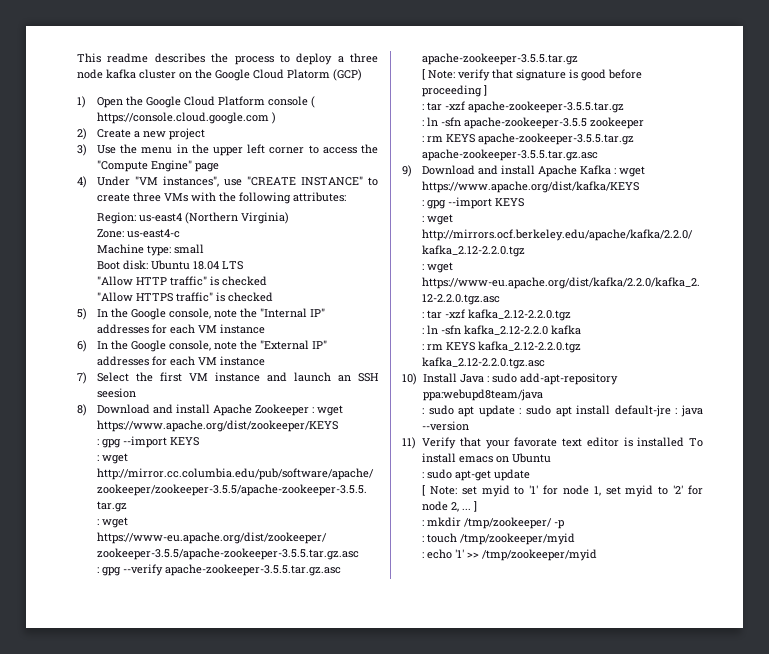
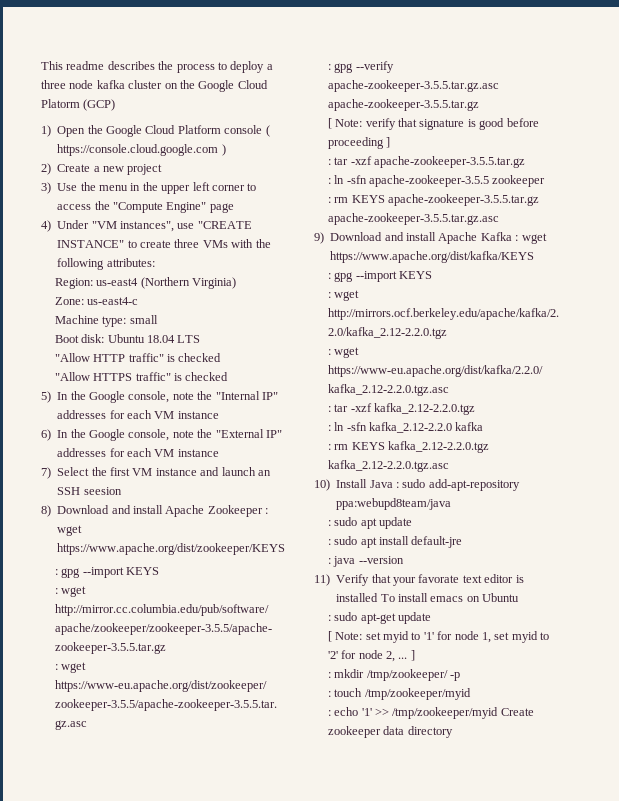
(515, 411) none -> (413, 523) //
(671, 411) none -> (463, 542) //
(597, 555) none -> [500,708,534,716] [327,726,453,738] Create zookeeper data directory

